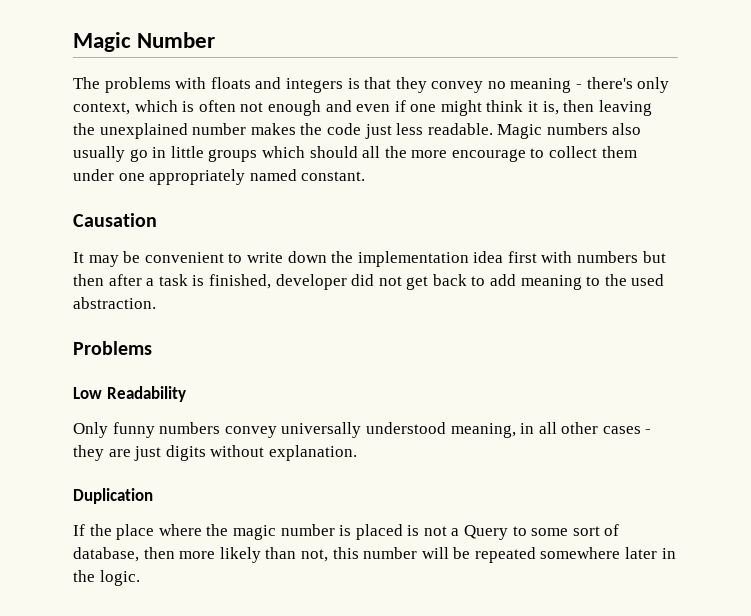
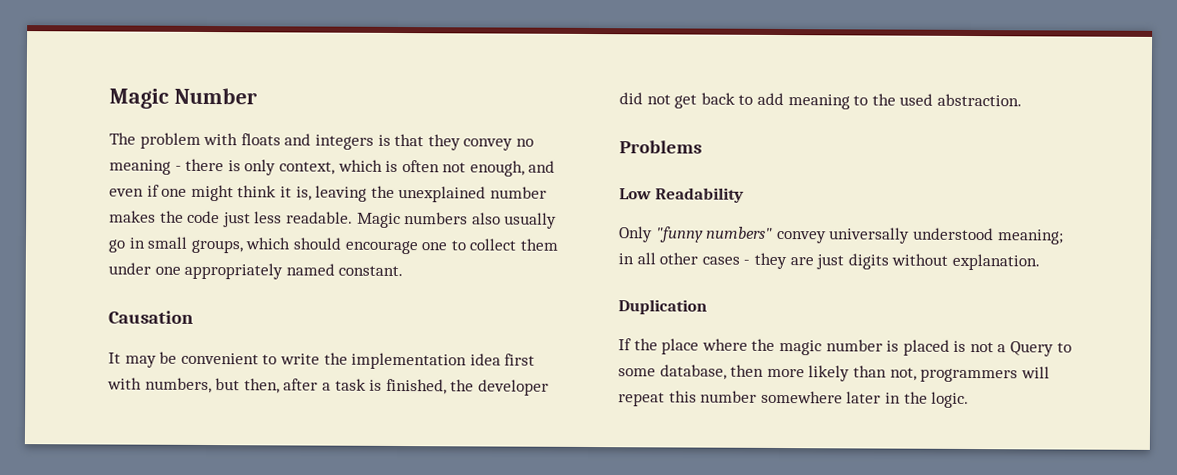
[104,77,171,93] problems -> [139,132,201,149] problem
[586,77,633,89] there's -> [185,158,241,172] there is
[267,100,321,116] enough -> [469,160,525,177] enough,
[563,100,595,112] then -> (312, 193) none
[170,146,526,162] little groups which should all the more encourage -> [147,236,448,255] small groups, which should encourage one
[287,251,327,263] down -> (320, 359) none
[577,251,666,263] [73,274,104,286] numbers but then -> [144,377,280,394] numbers, but then,
(271, 281) none -> [450,379,475,392] the
[112,422,221,438] funny numbers -> [654,226,774,243] "funny numbers"
[450,423,516,438] meaning, -> [996,229,1064,245] meaning;
[572,524,620,536] sort of -> (656, 372) none
[332,547,536,563] this number will be repeated -> [920,366,1050,383] [618,390,758,407] programmers will repeat this number

